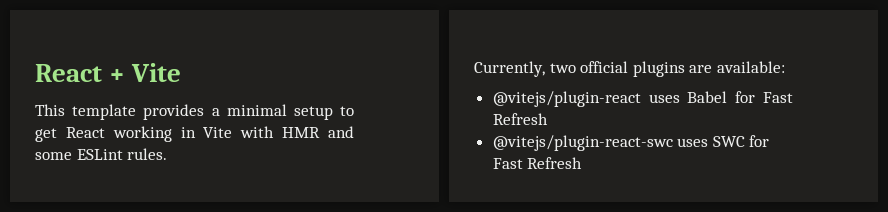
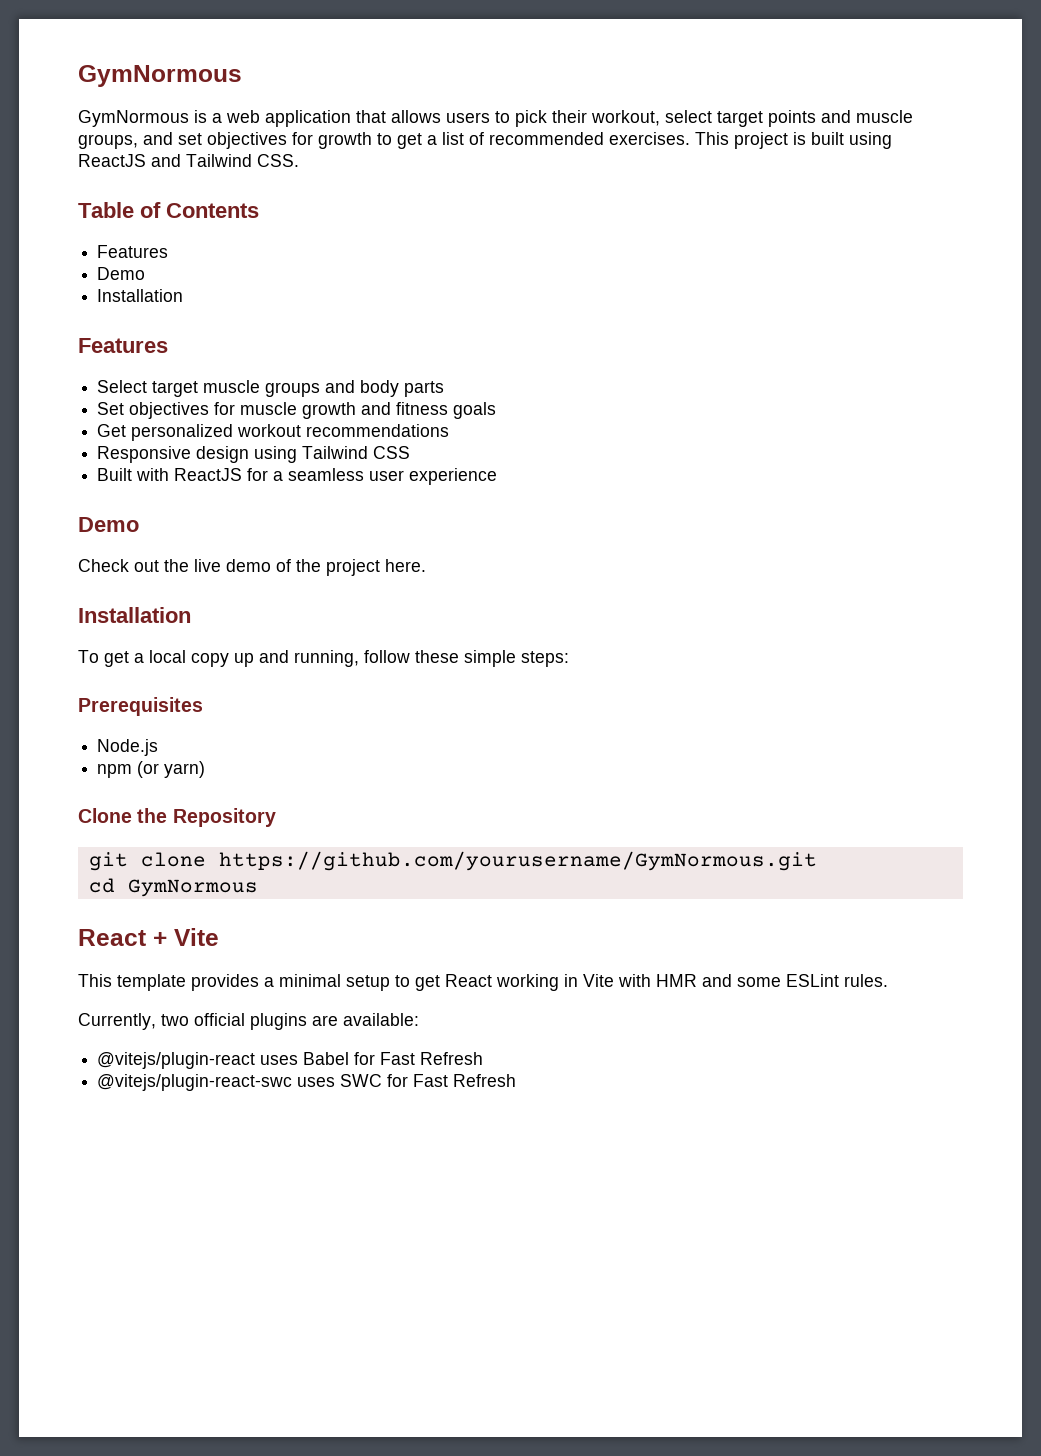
(35, 73) none -> [78,65,242,87] [78,110,913,127] [78,132,892,149] [78,154,299,167] [78,202,259,218] [97,245,169,258] [97,267,146,280] [97,289,184,302] [78,338,168,353] [97,380,445,397] [97,402,497,419] [97,424,450,441] [97,446,411,463] [97,468,498,485] [78,517,139,532] [78,559,426,576] [78,607,191,623] [78,650,569,667] [78,697,203,716] [97,739,159,756] [97,761,206,778] [78,808,276,827] [88,851,817,871] [88,878,258,897] GymNormous // GymNormous is a web application that allows users to pick their workout, select target points and muscle groups, and set objectives for growth to get a list of recommended exercises. This project is built using ReactJS and Tailwind CSS. // Table of Contents // Features // Demo // Installation // Features // Select target muscle groups and body parts // Set objectives for muscle growth and fitness goals // Get personalized workout recommendations // Responsive design using Tailwind CSS // Built with ReactJS for a seamless user experience // Demo // Check out the live demo of the project here. // Installation // To get a local copy up and running, follow these simple steps: // Prerequisites // Node.js // npm (or yarn) // Clone the Repository // git clone https://github.com/yourusername/GymNormous.git // cd GymNormous //

